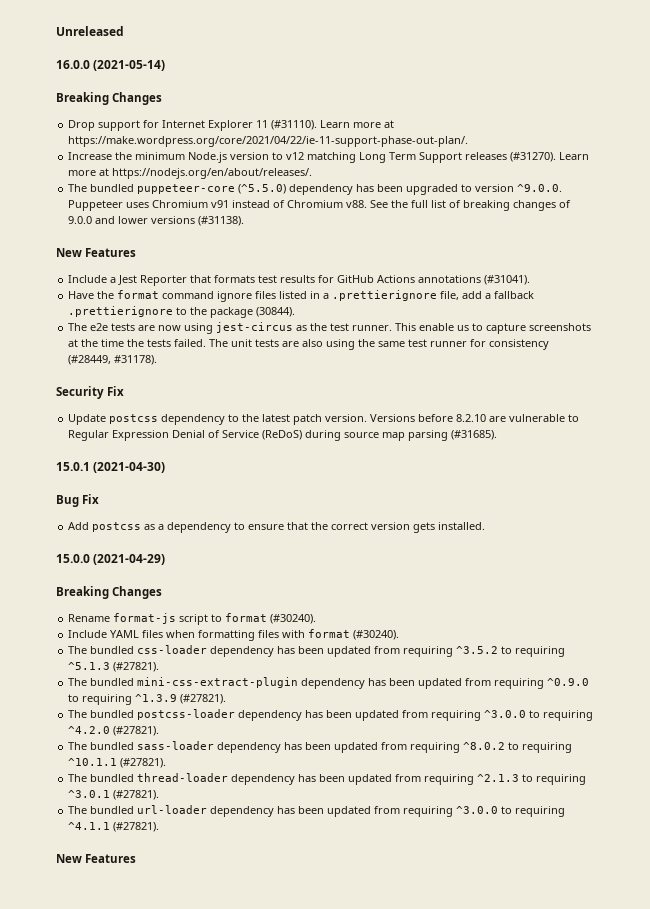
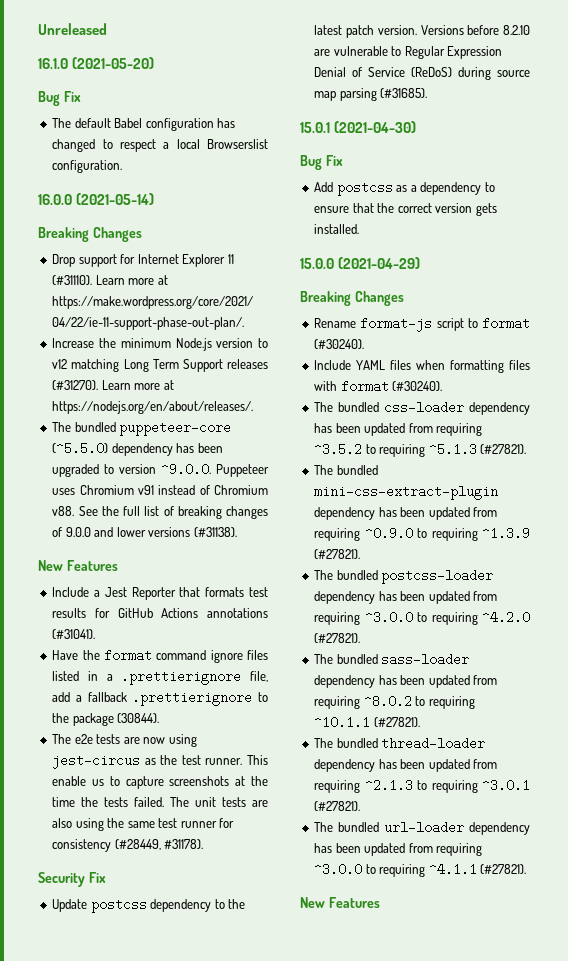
(124, 31) none -> [38,57,155,69] [38,91,81,106] [52,118,236,131] [52,139,268,152] [52,160,123,173] // 16.1.0 (2021-05-20) // Bug Fix // The default Babel configuration has changed to respect a local Browserslist configuration.

